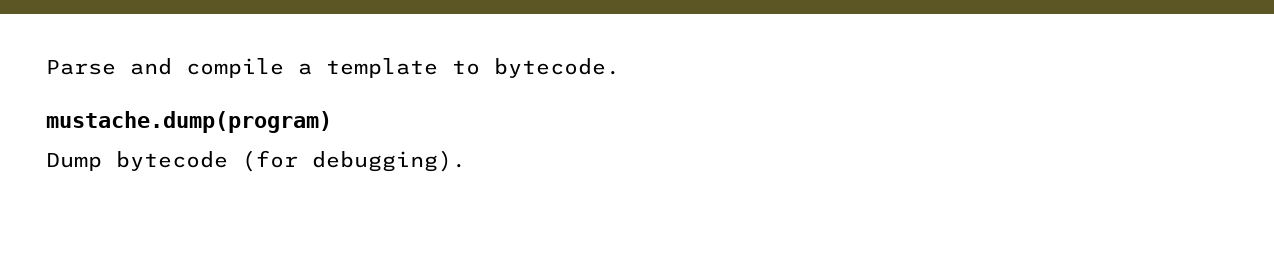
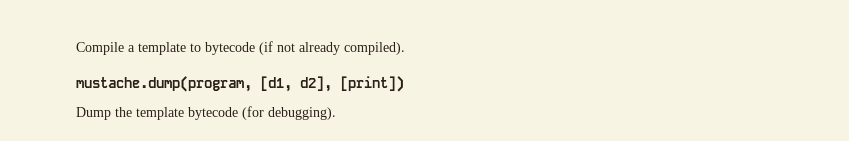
[46,58,620,78] [46,111,332,133] Parse and compile a template to bytecode. // mustache.dump(program) -> [76,41,405,55] [76,76,404,92] Compile a template to bytecode (if not already compiled). // mustache.dump(program, [d1, d2], [print])
(102, 162) none -> [115,107,184,120] the template

